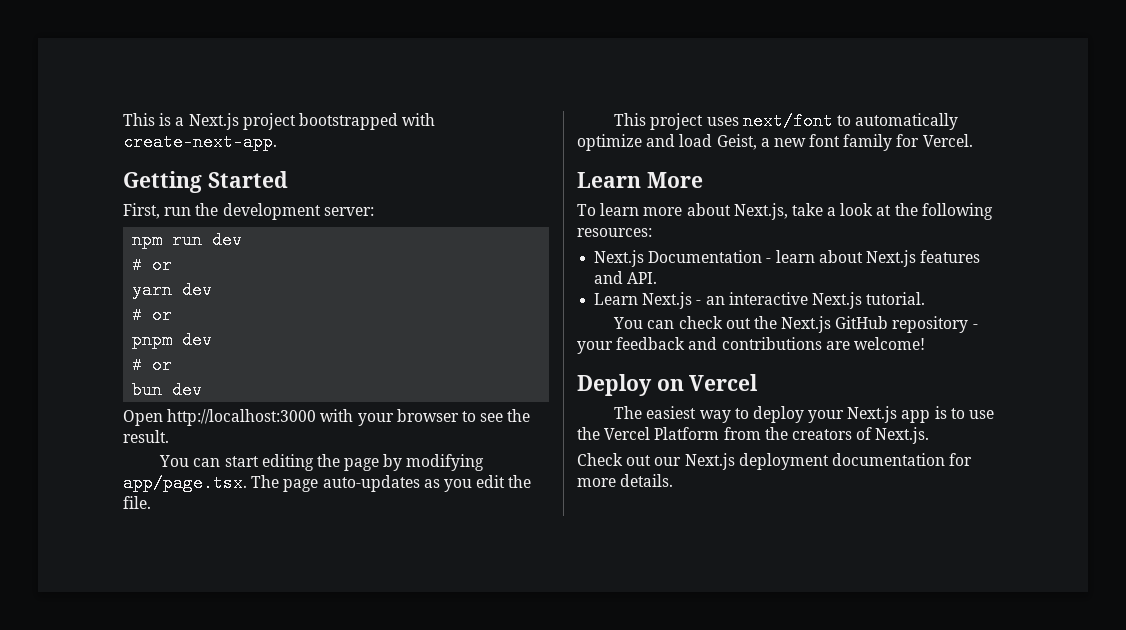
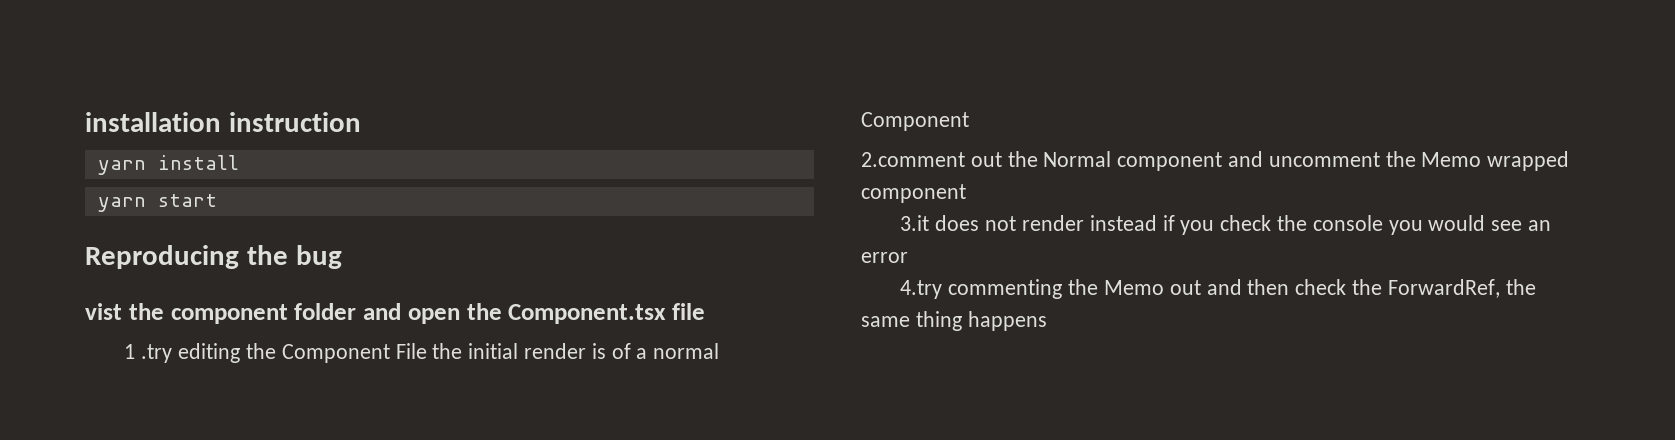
[123,113,436,130] [123,133,277,151] [123,171,288,193] [123,203,374,220] [132,231,243,249] [132,256,173,274] [132,281,213,299] [132,306,173,324] [132,331,213,349] [132,356,173,374] [132,381,203,399] [123,409,531,426] [123,430,169,443] [159,454,485,471] [123,474,532,492] [123,496,151,509] [614,112,959,130] [577,134,973,151] [577,172,703,188] [577,203,993,220] [577,228,652,237] [594,250,981,267] [594,271,658,284] [594,292,926,309] [613,316,978,333] [577,337,925,354] [577,374,759,396] [614,406,995,423] [577,427,930,444] [577,453,973,470] [577,474,674,487] This is a Next.js project bootstrapped with create-next-app. // Getting Started // First, run the development server: // npm run dev // # or // yarn dev // # or // pnpm dev // # or // bun dev // Open http://localhost:3000 with your browser to see the result. // You can start editing the page by modifying app/page.tsx. The page auto-updates as you edit the file. // This project uses next/font to automatically optimize and load Geist, a new font family for Vercel. // Learn More // To learn more about Next.js, take a look at the following resources: // Next.js Documentation - learn about Next.js features and API. // Learn Next.js - an interactive Next.js tutorial. // You can check out the Next.js GitHub repository - your feedback and contributions are welcome! // Deploy on Vercel // The easiest way to deploy your Next.js app is to use the Vercel Platform from the creators of Next.js. // Check out our Next.js deployment documentation for more details. -> [85,112,361,132] [97,155,239,175] [97,194,217,212] [85,245,342,269] [85,303,705,324] [124,343,720,363] [861,112,969,131] [861,151,1570,171] [861,184,966,203] [900,215,1551,235] [861,252,908,263] [900,279,1536,299] [861,311,1047,331] installation instruction // yarn install // yarn start // Reproducing the bug // vist the component folder and open the Component.tsx file // 1 .try editing the Component File the initial render is of a normal Component // 2.comment out the Normal component and uncomment the Memo wrapped component // 3.it does not render instead if you check the console you would see an error // 4.try commenting the Memo out and then check the ForwardRef, the same thing happens

